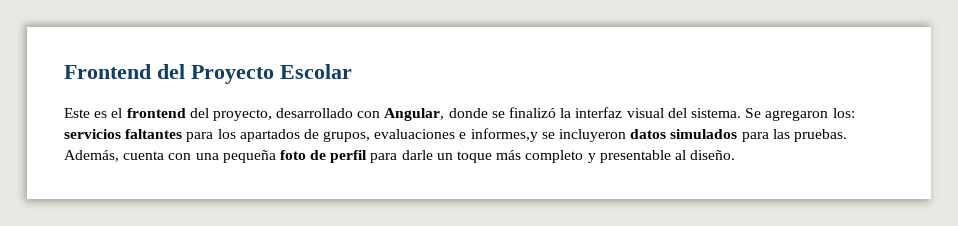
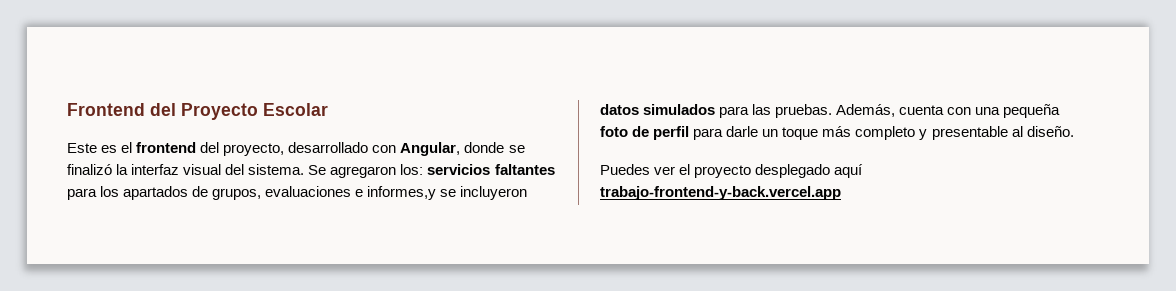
(736, 155) none -> [600,164,864,178] [600,186,841,200] // Puedes ver el proyecto desplegado aquí trabajo-frontend-y-back.vercel.app

